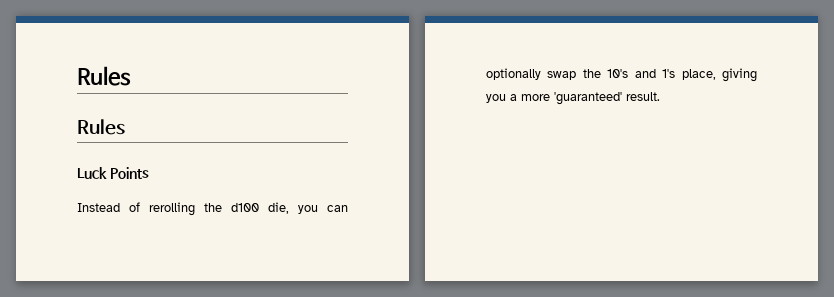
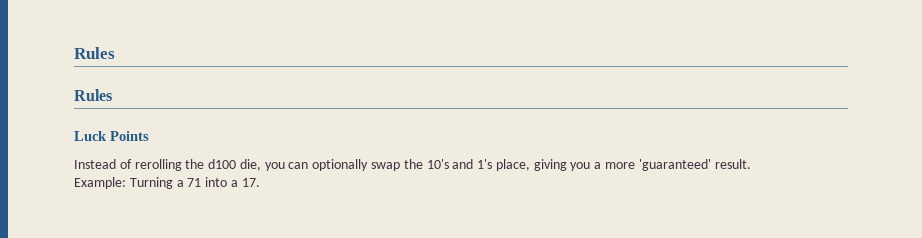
(660, 96) none -> [74,177,260,189] // Example: Turning a 71 into a 17.

